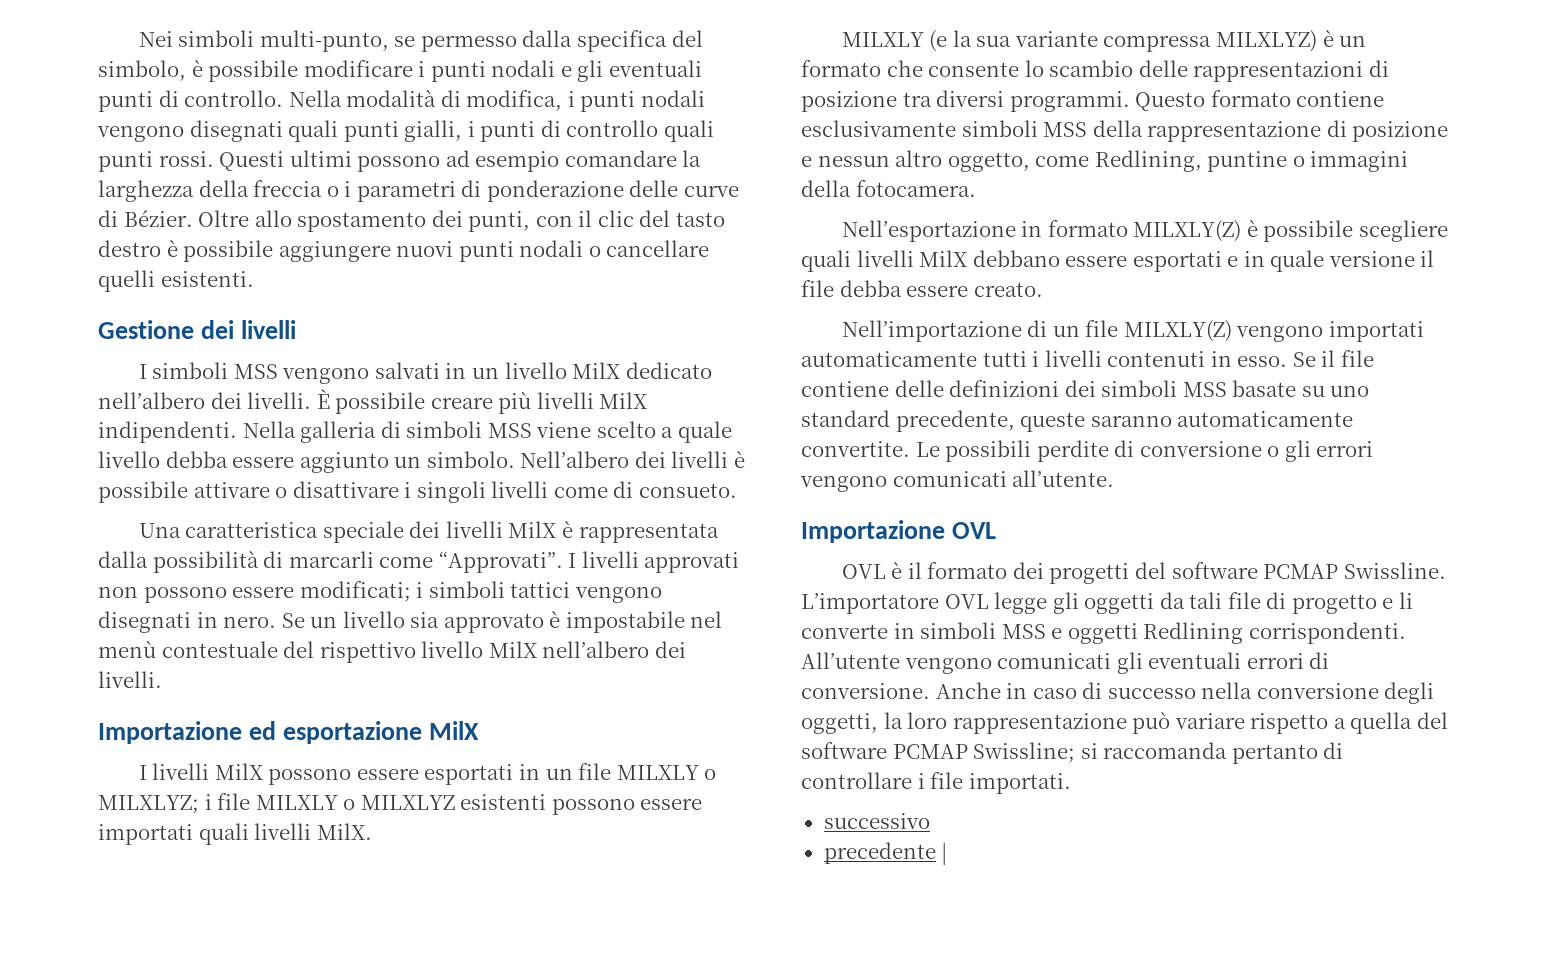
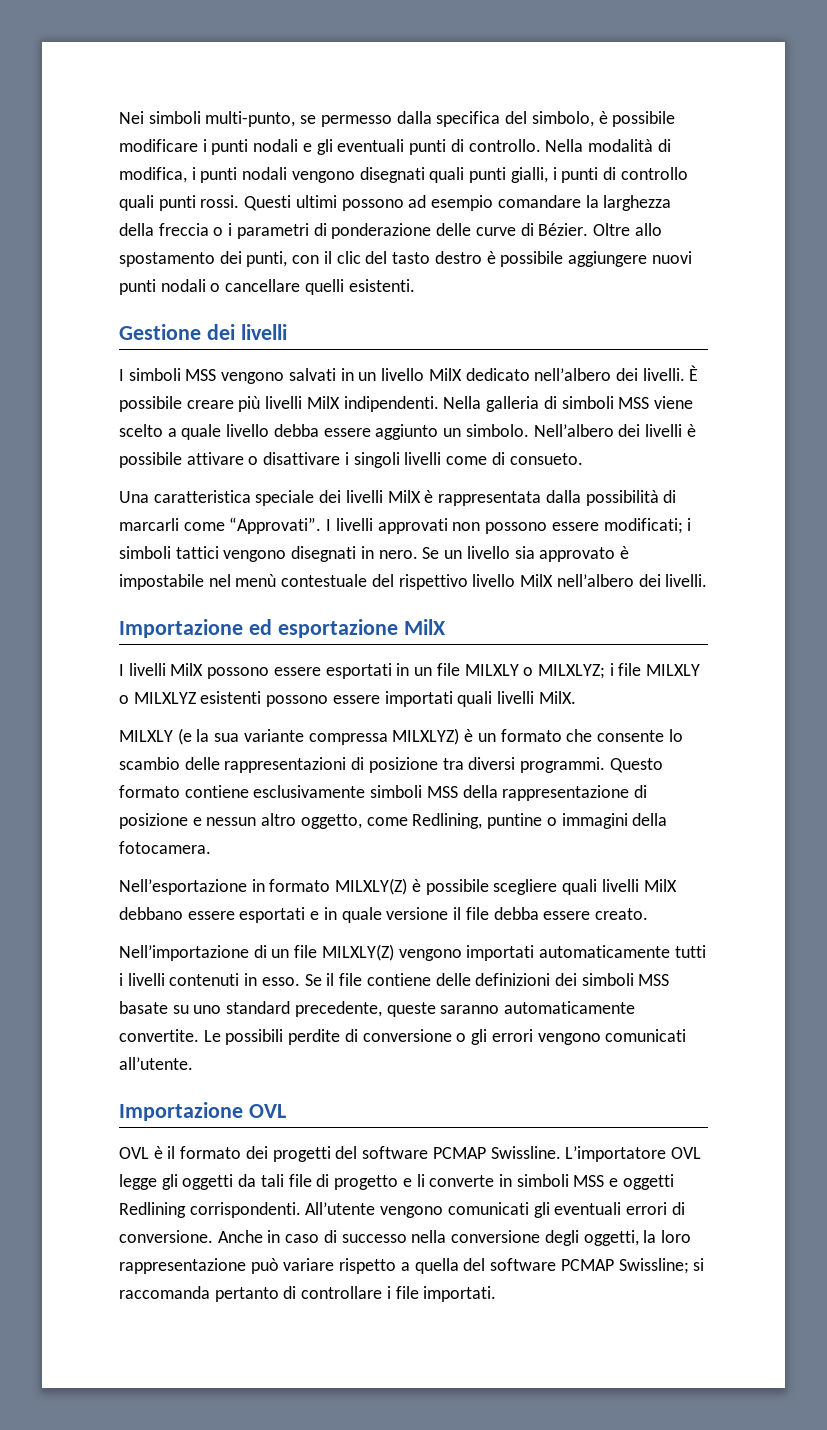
[823,813,930,829] [823,842,948,865] // successivo // precedente | -> (497, 1294) none

